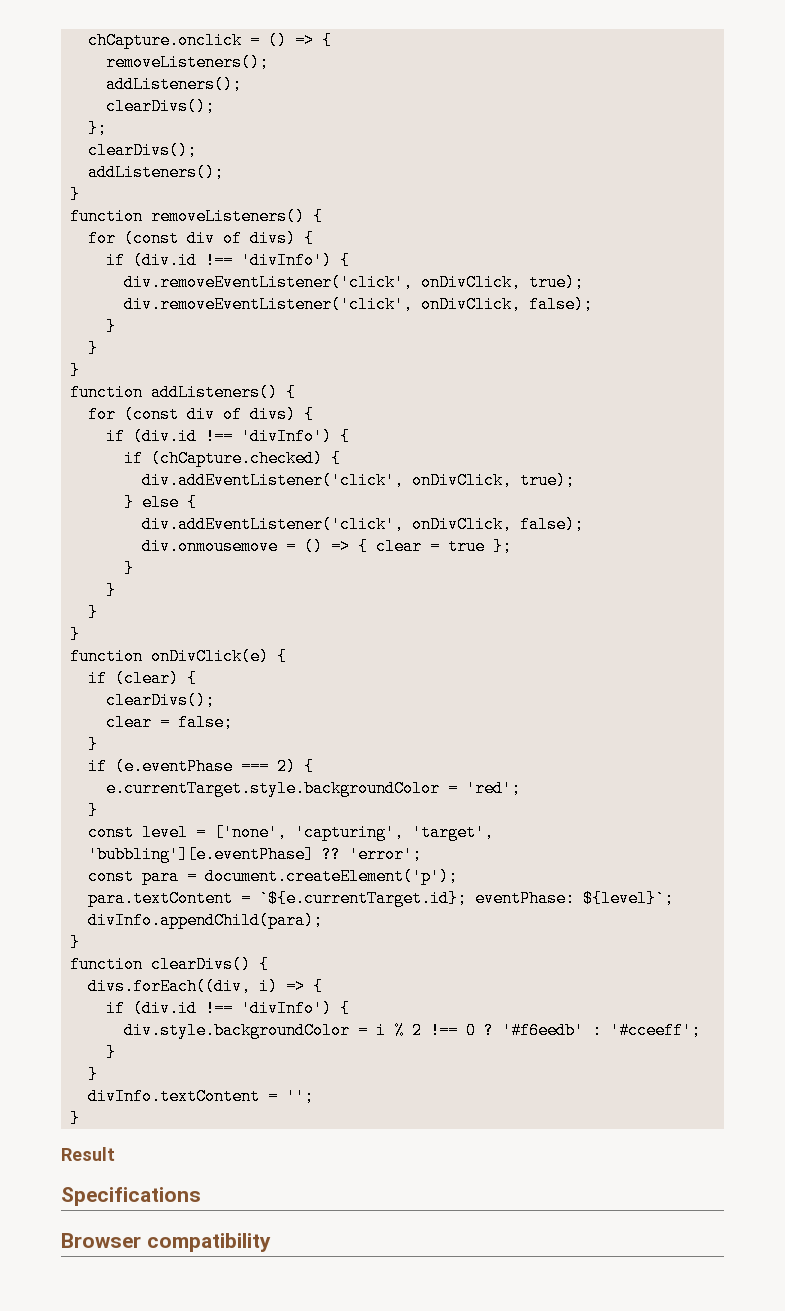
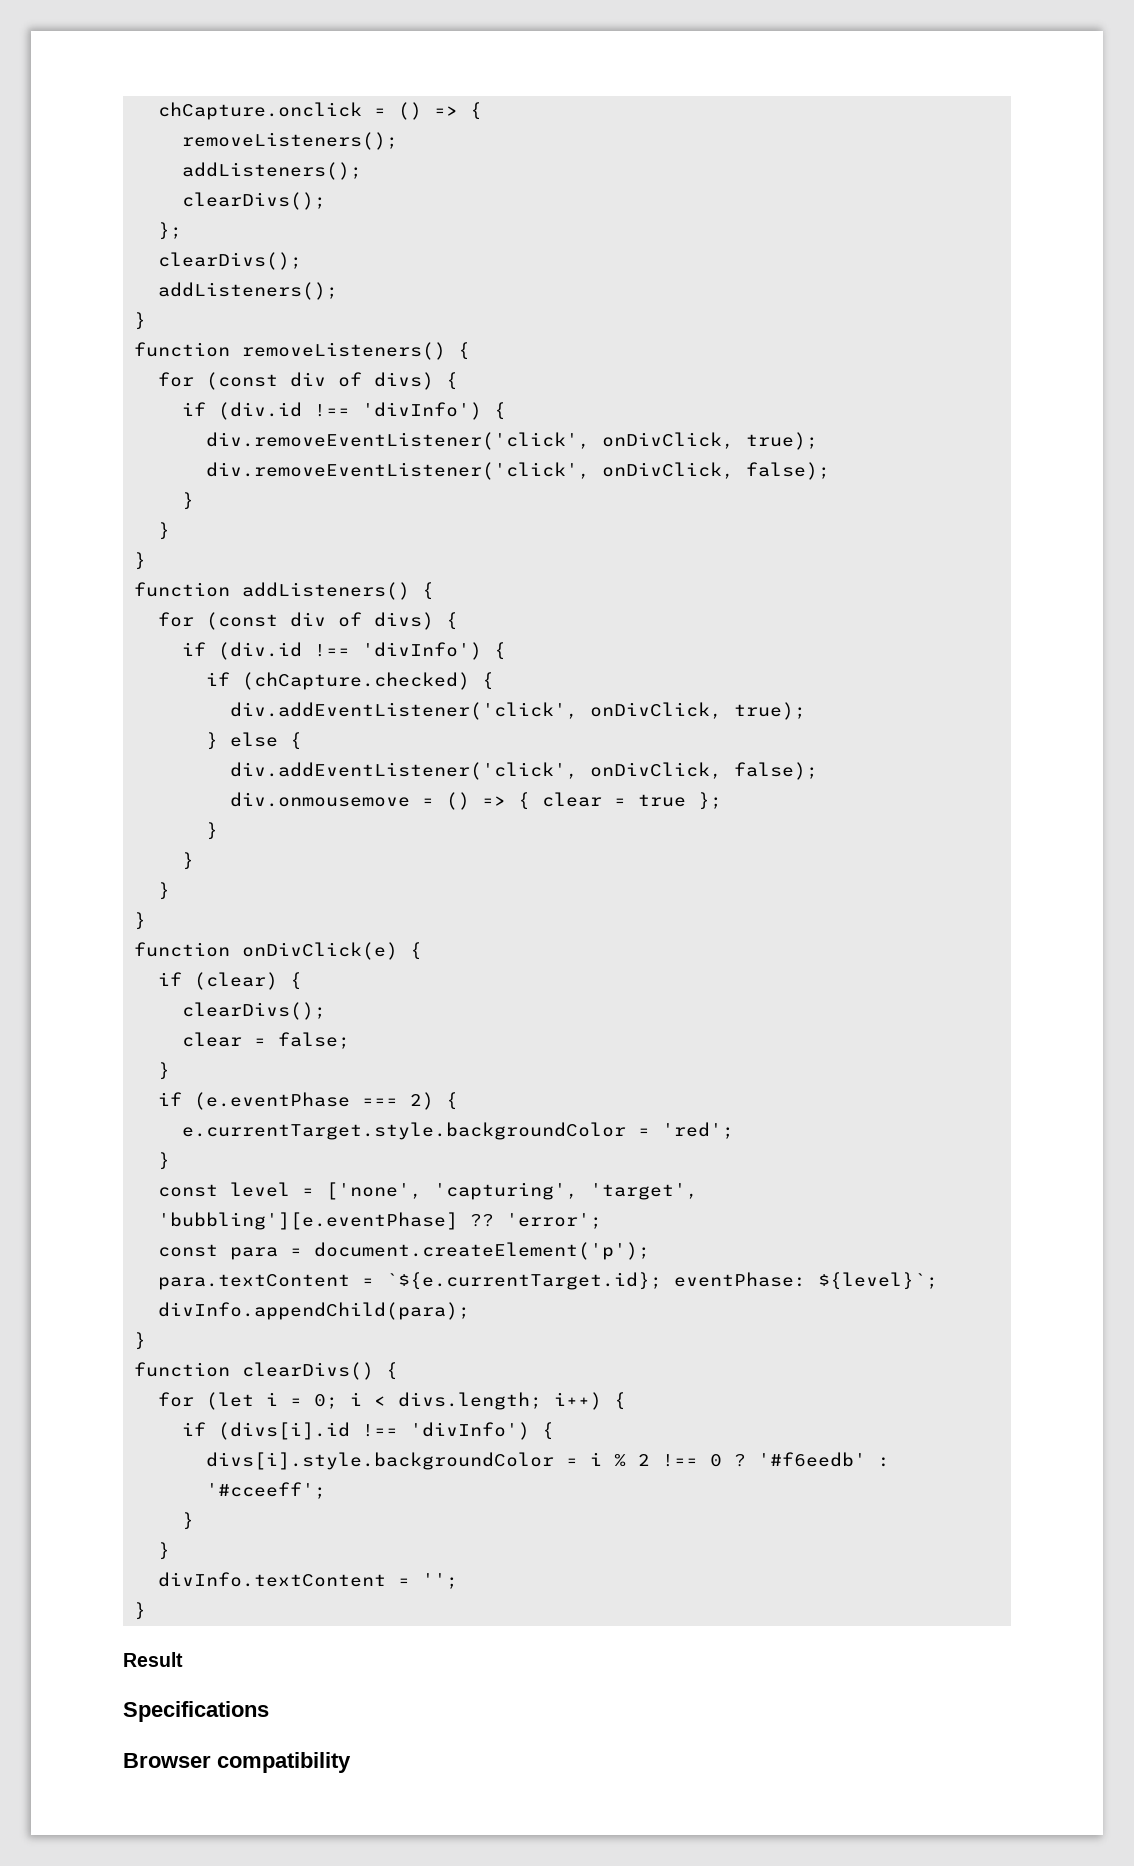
[88,978,324,995] [106,1000,351,1017] [124,1022,351,1039] divs.forEach((div, i) => { // if (div.id !== 'divInfo') { // div.style.backgroundColor -> [157,1392,626,1410] [181,1422,554,1440] [205,1452,554,1470] for (let i = 0; i < divs.length; i++) { // if (divs[i].id !== 'divInfo') { // divs[i].style.backgroundColor

